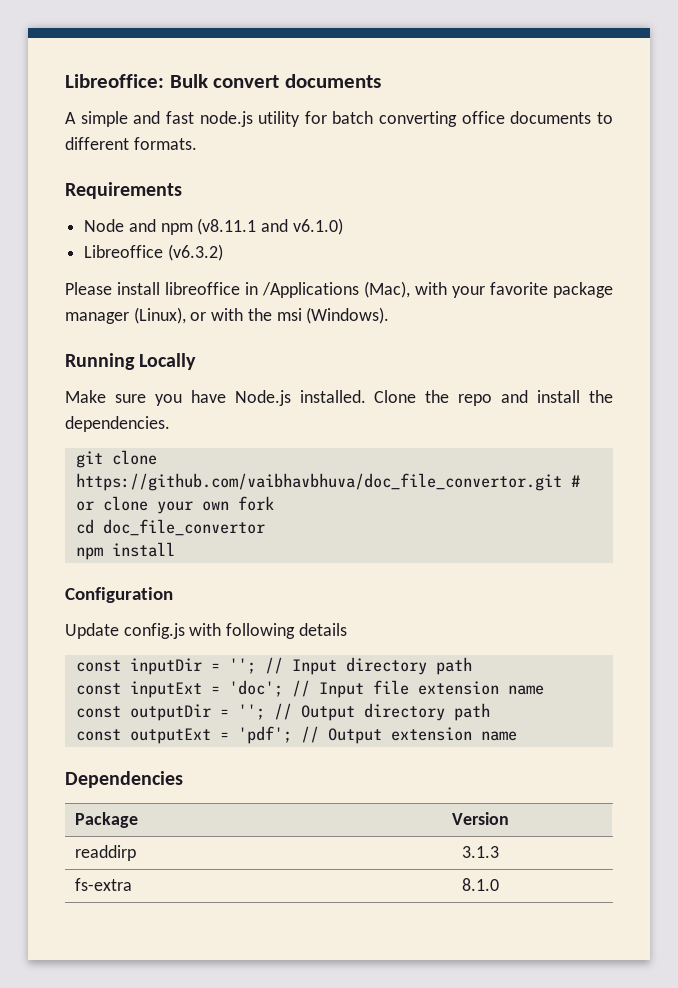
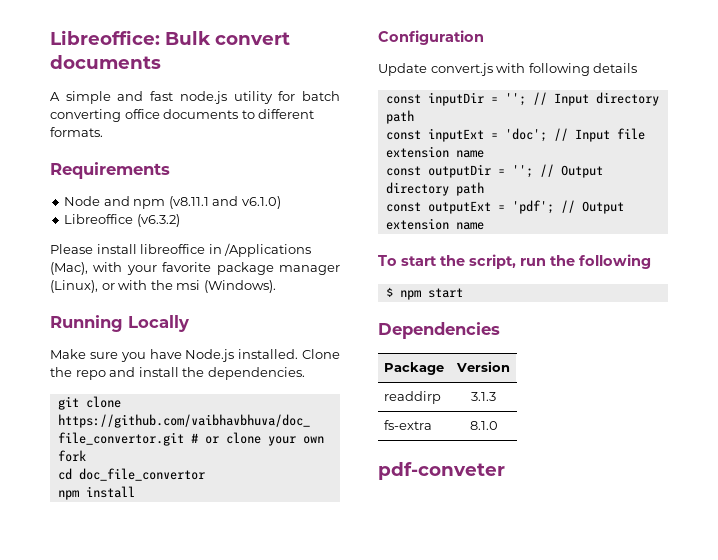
[123,623,185,639] config.js -> [430,63,493,76] convert.js
(517, 736) none -> [378,254,651,269] [385,287,463,300] // To start the script, run the following // $ npm start
(499, 884) none -> [378,462,505,480] // pdf-conveter

